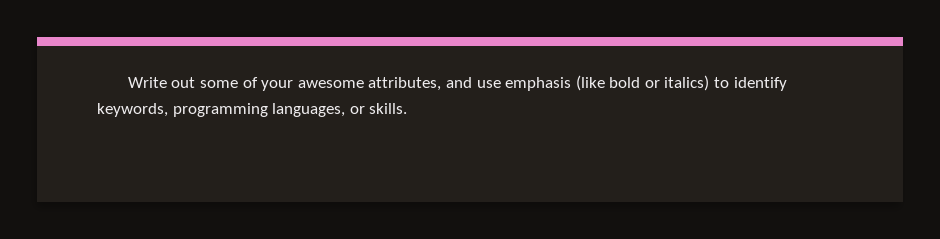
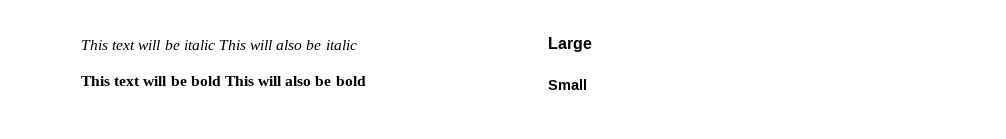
[127,75,787,91] [97,103,408,117] Write out some of your awesome attributes, and use emphasis (like bold or italics) to identify keywords, programming languages, or skills. -> [81,40,357,50] [81,76,366,86] [548,37,592,52] [548,79,587,90] This text will be italic This will also be italic // This text will be bold This will also be bold // Large // Small

